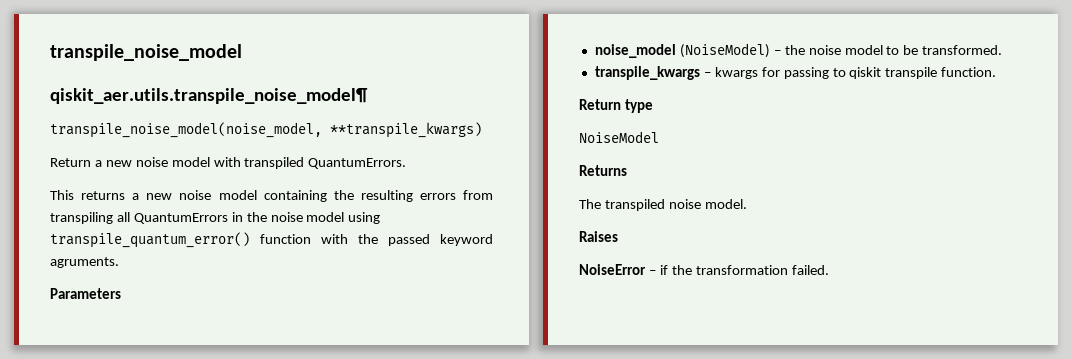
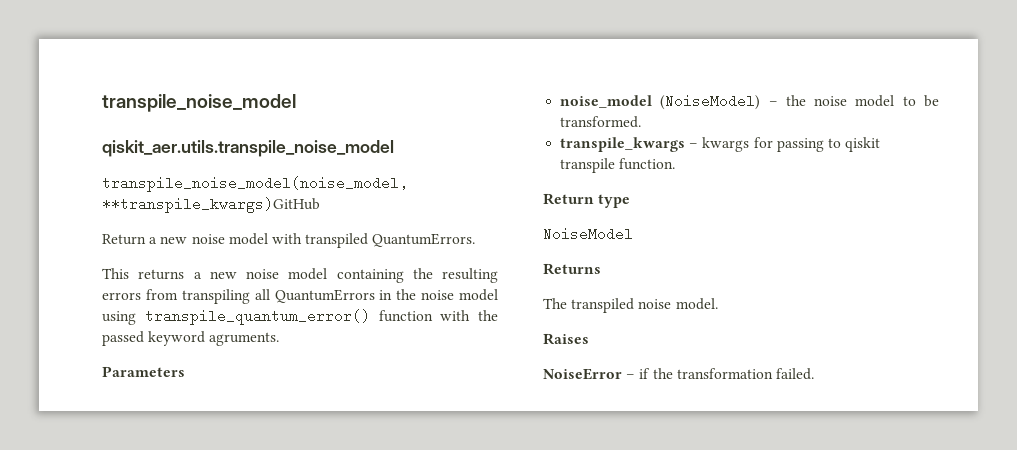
[50,88,368,104] qiskit_aer.utils.transpile_noise_model¶ -> [102,140,394,157] qiskit_aer.utils.transpile_noise_model
[330,122,482,138] **transpile_kwargs) -> [102,197,320,213] **transpile_kwargs)GitHub

